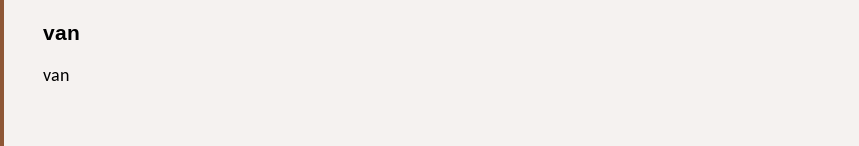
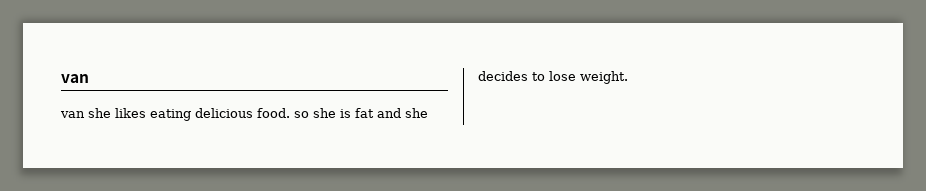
(69, 76) none -> [88,108,428,121] [478,71,628,84] she likes eating delicious food. so she is fat and she decides to lose weight.

